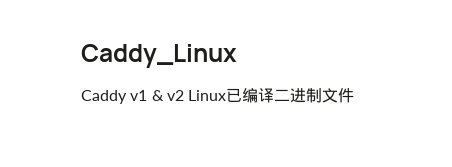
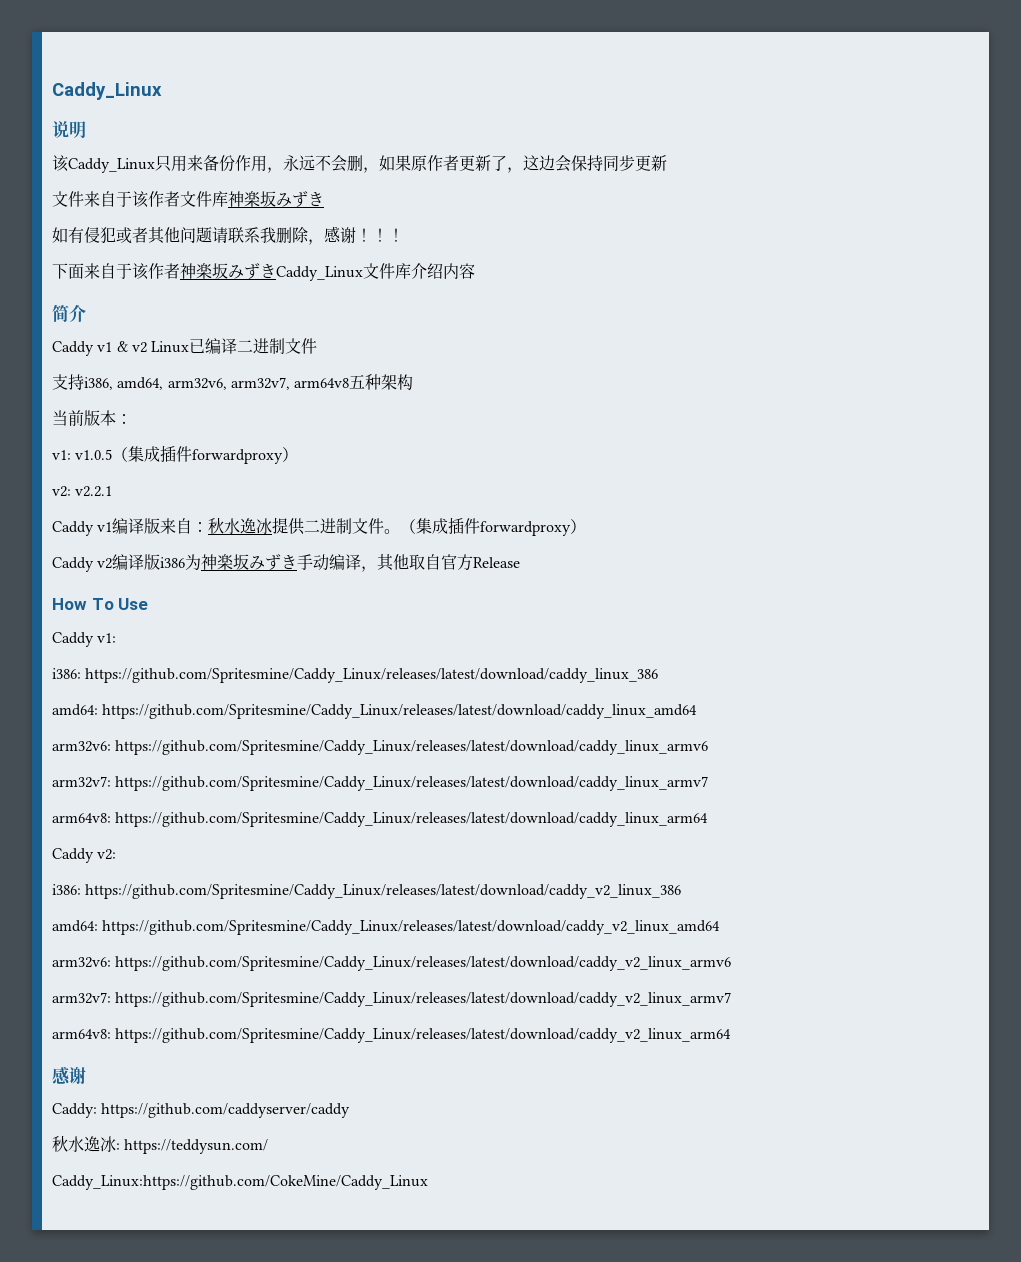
[81,44,237,68] Caddy_Linux -> [52,82,162,100] [52,121,86,138] [52,155,667,173] [52,191,324,208] [52,226,404,245] [52,263,475,281] [52,304,86,322] Caddy_Linux // 说明 // 该Caddy_Linux只用来备份作用，永远不会删，如果原作者更新了，这边会保持同步更新 // 文件来自于该作者文件库神楽坂みずき // 如有侵犯或者其他问题请联系我删除，感谢！！！ // 下面来自于该作者神楽坂みずきCaddy_Linux文件库介绍内容 // 简介
(355, 95) none -> [52,374,414,390] [52,410,132,426] [52,445,299,464] [52,486,113,497] [52,517,587,536] [52,554,521,572] [52,598,149,610] [52,632,117,647] [52,668,659,683] [52,704,698,719] [52,740,709,755] [52,776,709,791] [52,812,709,827] [52,848,117,863] [52,884,682,899] [52,920,721,935] [52,956,732,971] [52,992,732,1007] [52,1028,732,1043] [52,1066,86,1085] [52,1103,351,1118] [52,1135,269,1154] [52,1175,428,1190] // 支持i386, amd64, arm32v6, arm32v7, arm64v8五种架构 // 当前版本： // v1: v1.0.5（集成插件forwardproxy） // v2: v2.2.1 // Caddy v1编译版来自：秋水逸冰提供二进制文件。（集成插件forwardproxy） // Caddy v2编译版i386为神楽坂みずき手动编译，其他取自官方Release // How To Use // Caddy v1: // i386: https://github.com/Spritesmine/Caddy_Linux/releases/latest/download/caddy_linux_386 // amd64: https://github.com/Spritesmine/Caddy_Linux/releases/latest/download/caddy_linux_amd64 // arm32v6: https://github.com/Spritesmine/Caddy_Linux/releases/latest/download/caddy_linux_armv6 // arm32v7: https://github.com/Spritesmine/Caddy_Linux/releases/latest/download/caddy_linux_armv7 // arm64v8: https://github.com/Spritesmine/Caddy_Linux/releases/latest/download/caddy_linux_arm64 // Caddy v2: // i386: https://github.com/Spritesmine/Caddy_Linux/releases/latest/download/caddy_v2_linux_386 // amd64: https://github.com/Spritesmine/Caddy_Linux/releases/latest/download/caddy_v2_linux_amd64 // arm32v6: https://github.com/Spritesmine/Caddy_Linux/releases/latest/download/caddy_v2_linux_armv6 // arm32v7: https://github.com/Spritesmine/Caddy_Linux/releases/latest/download/caddy_v2_linux_armv7 // arm64v8: https://github.com/Spritesmine/Caddy_Linux/releases/latest/download/caddy_v2_linux_arm64 // 感谢 // Caddy: https://github.com/caddyserver/caddy // 秋水逸冰: https://teddysun.com/ // Caddy_Linux:https://github.com/CokeMine/Caddy_Linux

